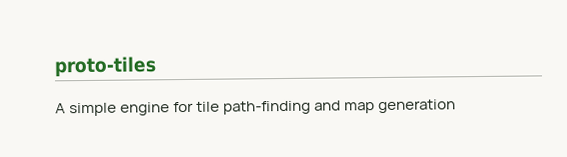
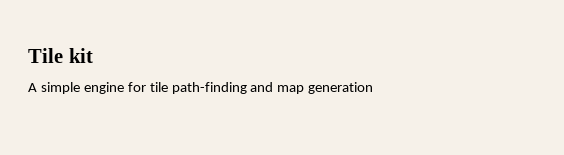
[54,56,156,77] proto-tiles -> [28,48,93,63] Tile kit

